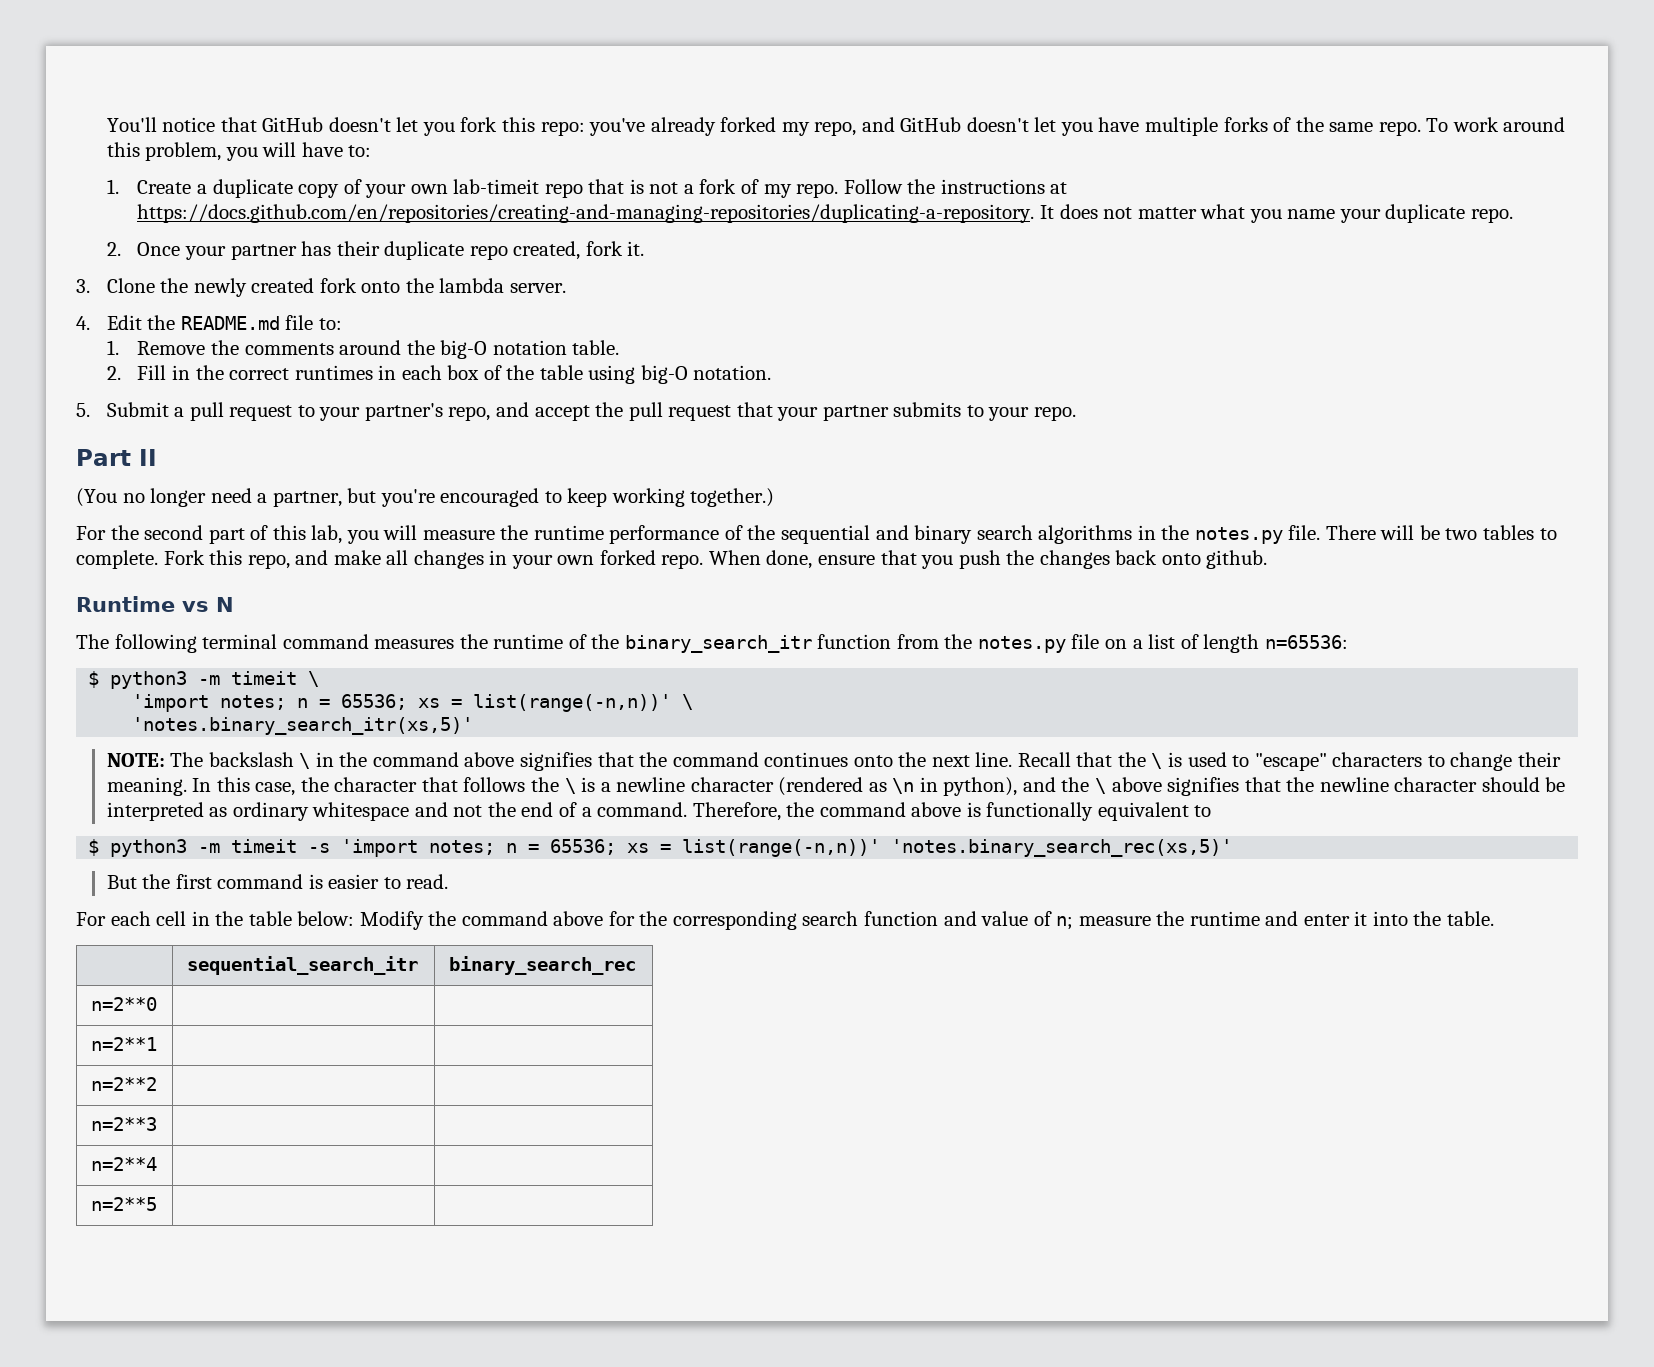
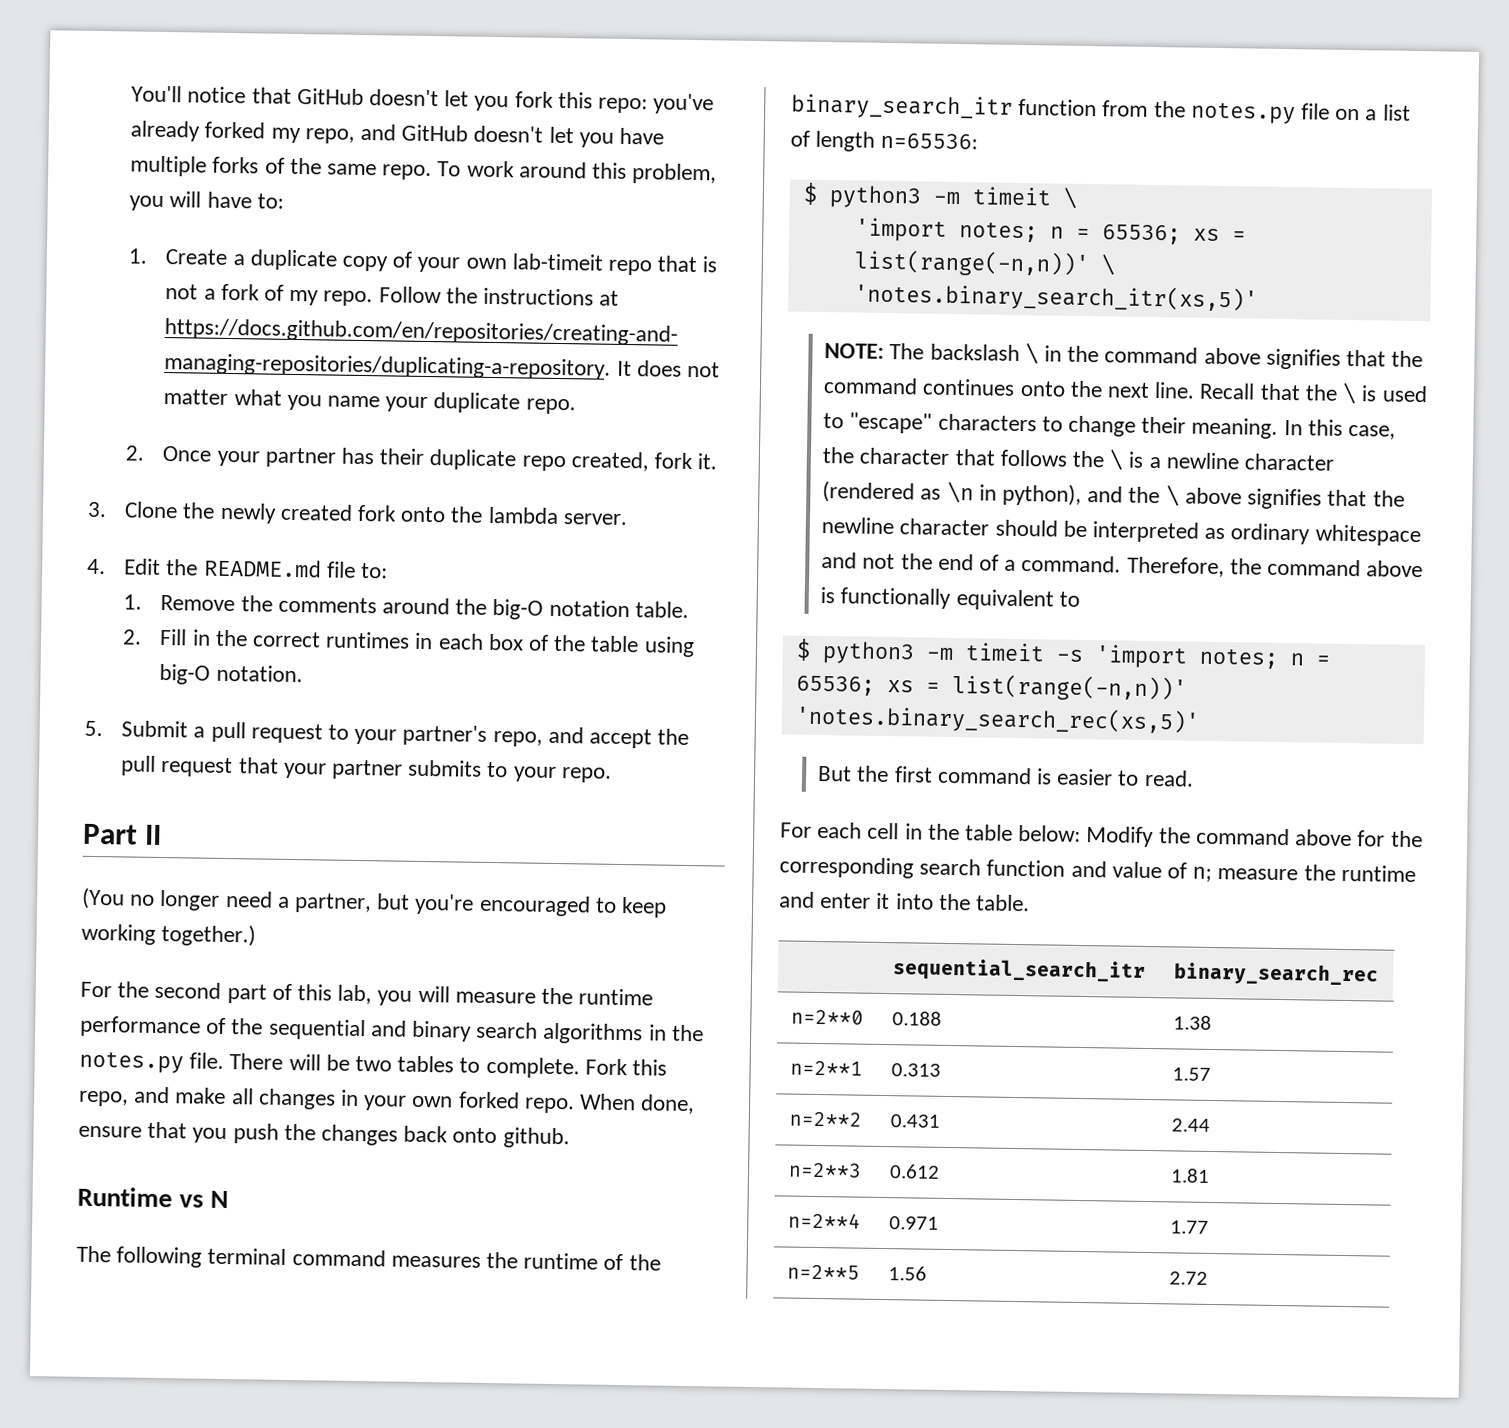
(157, 1004) | -> [892,1011,943,1026] [1173,1015,1213,1030] 0.188 | 1.38
(157, 1044) | -> [891,1063,942,1077] [1172,1067,1212,1081] 0.313 | 1.57
(157, 1084) | -> [890,1114,941,1128] [1171,1118,1211,1132] 0.431 | 2.44
(157, 1124) | -> [889,1164,941,1179] [1170,1168,1211,1183] 0.612 | 1.81
(157, 1164) | -> [889,1216,940,1230] [1170,1220,1210,1234] 0.971 | 1.77
(157, 1204) | -> [888,1266,928,1281] [1169,1271,1209,1285] 1.56 | 2.72

